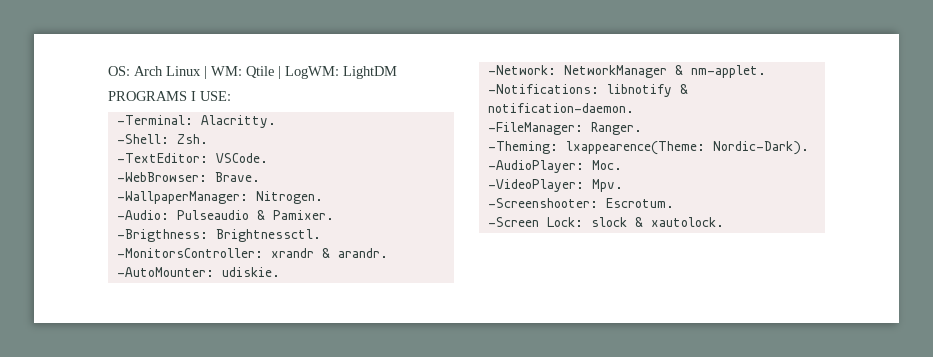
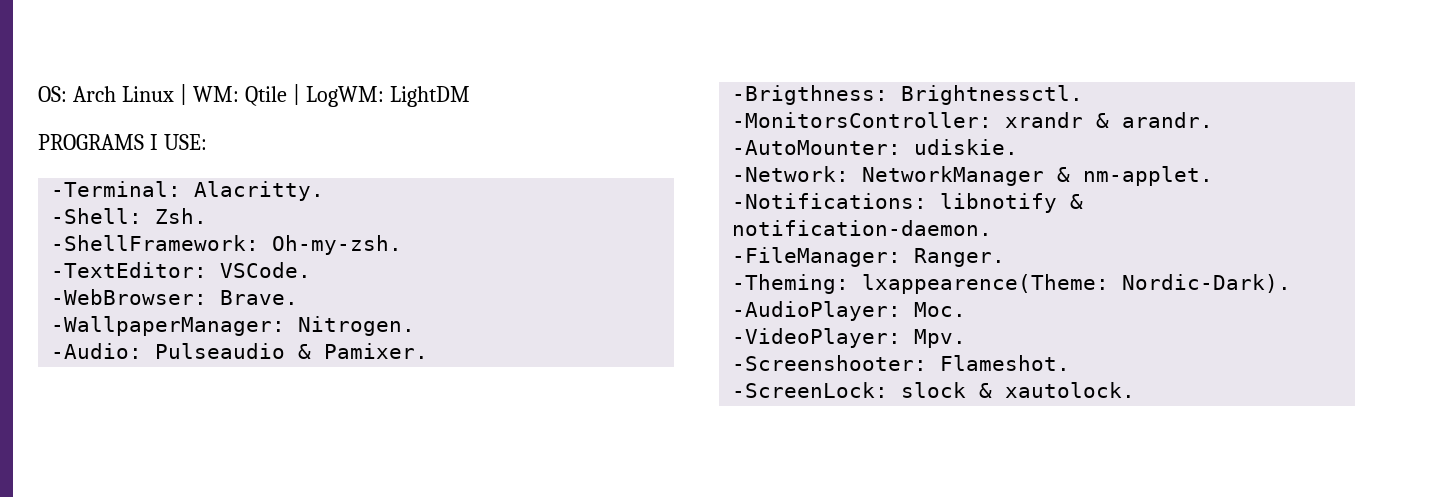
(208, 139) none -> [51,235,403,255] // -ShellFramework: Oh-my-zsh.
[605,198,674,208] [487,217,583,227] Escrotum. // -Screen Lock: -> [940,355,1071,371] [732,382,889,398] Flameshot. // -ScreenLock:

